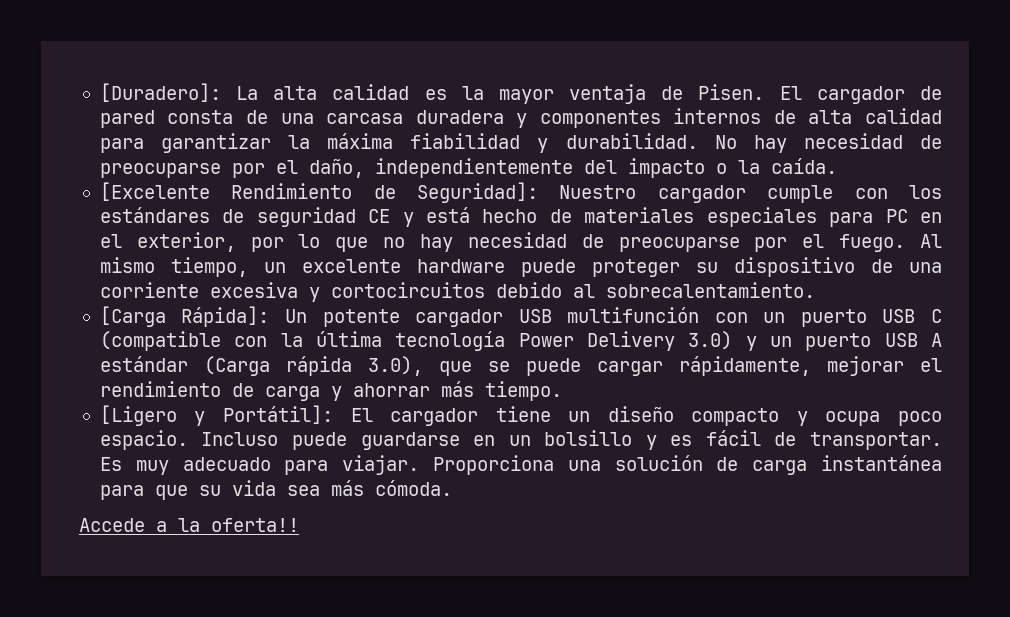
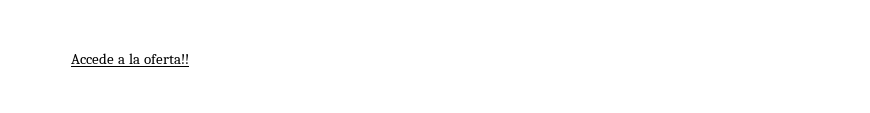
[99,83,942,104] [99,108,942,128] [99,133,943,153] [99,158,837,178] [99,182,943,203] [99,207,942,227] [99,232,942,252] [99,257,942,277] [99,282,815,302] [99,306,942,327] [99,331,943,351] [99,356,942,376] [99,381,562,401] [99,405,942,426] [99,430,942,450] [99,455,942,475] [99,480,452,500] [Duradero]: La alta calidad es la mayor ventaja de Pisen. El cargador de pared consta de una carcasa duradera y componentes internos de alta calidad para garantizar la máxima fiabilidad y durabilidad. No hay necesidad de preocuparse por el daño, independientemente del impacto o la caída. // [Excelente Rendimiento de Seguridad]: Nuestro cargador cumple con los estándares de seguridad CE y está hecho de materiales especiales para PC en el exterior, por lo que no hay necesidad de preocuparse por el fuego. Al mismo tiempo, un excelente hardware puede proteger su dispositivo de una corriente excesiva y cortocircuitos debido al sobrecalentamiento. // [Carga Rápida]: Un potente cargador USB multifunción con un puerto USB C (compatible con la última tecnología Power Delivery 3.0) y un puerto USB A estándar (Carga rápida 3.0), que se puede cargar rápidamente, mejorar el rendimiento de carga y ahorrar más tiempo. // [Ligero y Portátil]: El cargador tiene un diseño compacto y ocupa poco espacio. Incluso puede guardarse en un bolsillo y es fácil de transportar. Es muy adecuado para viajar. Proporciona una solución de carga instantánea para que su vida sea más cómoda. // -> (71, 58) none

